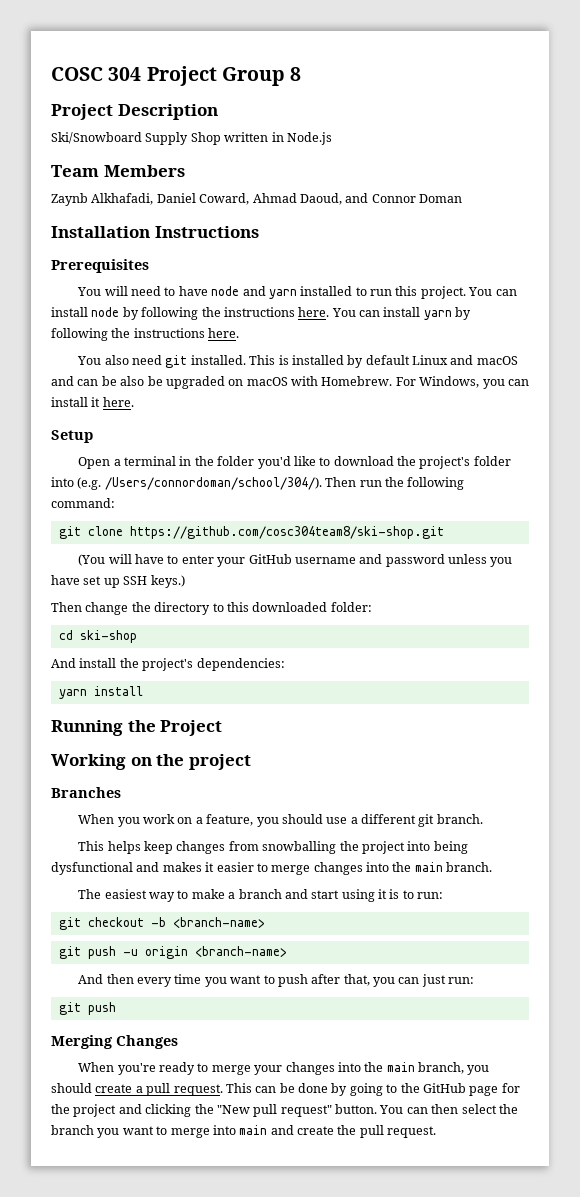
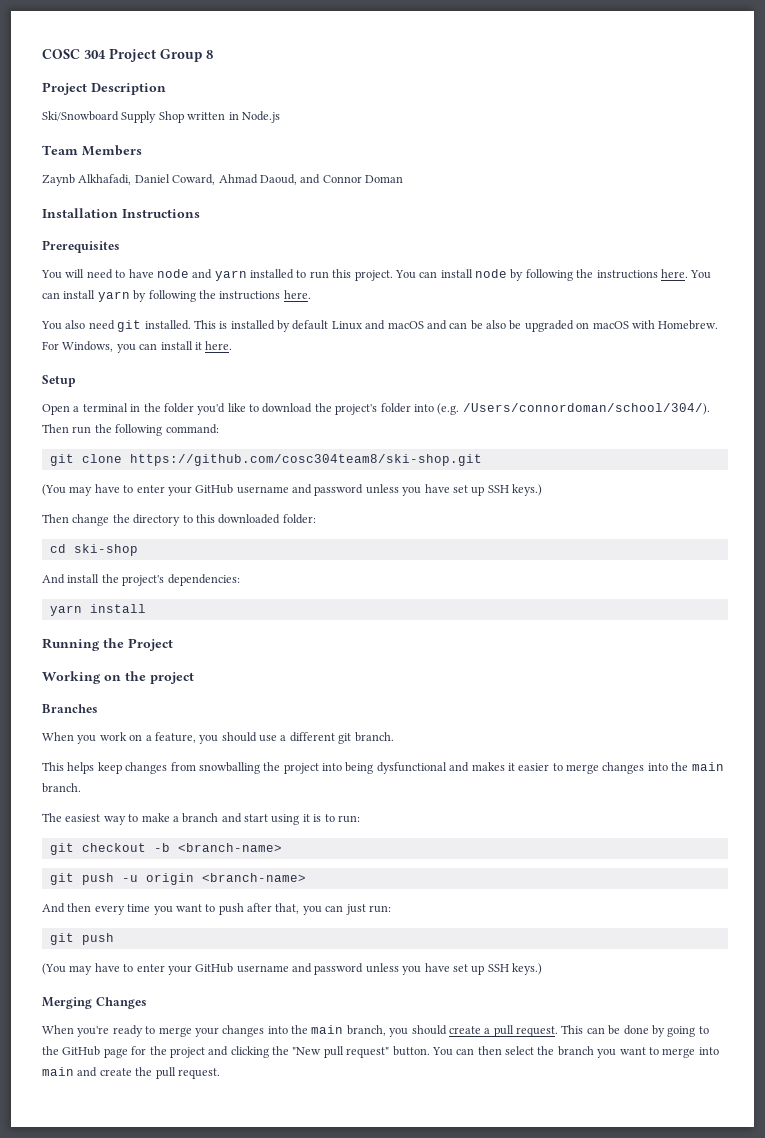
[108,554,132,564] will -> [69,486,93,496] may
(116, 1008) none -> [42,963,542,975] // (You may have to enter your GitHub username and password unless you have set up SSH keys.)

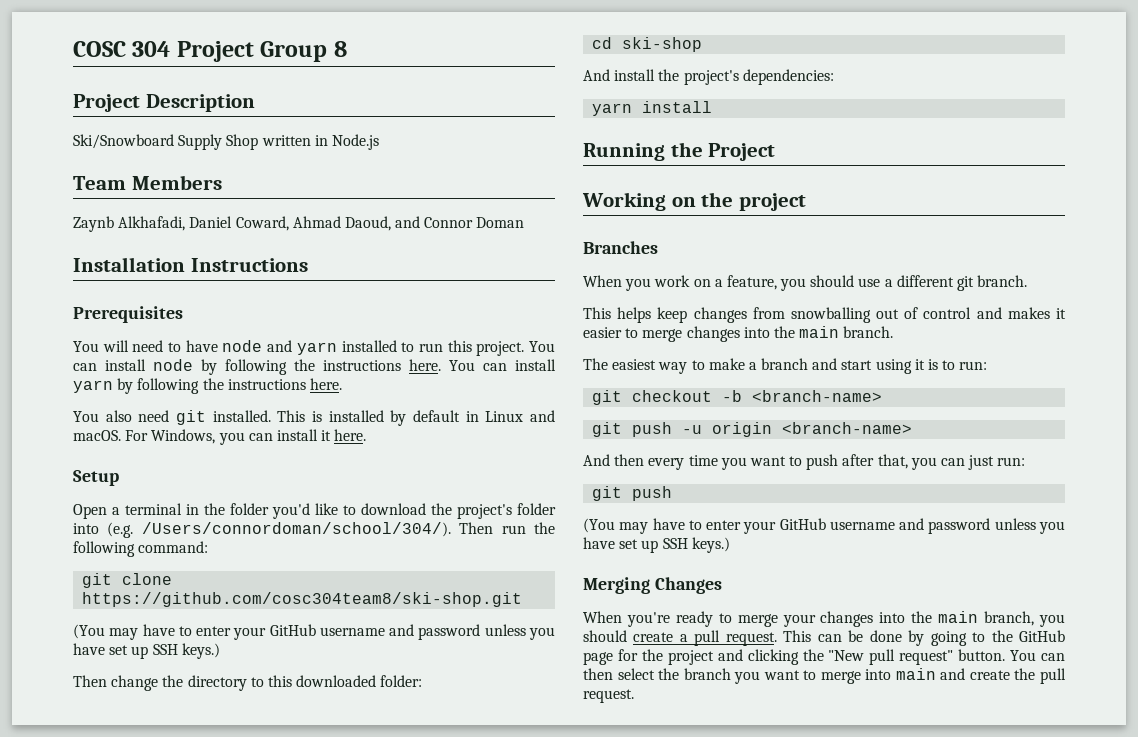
(329, 325) none -> [465,411,479,422] in
[387,320,719,332] macOS and can be also be upgraded on macOS with Homebrew. -> [73,430,121,441] macOS.
[263,762,447,774] the project into being dysfunctional -> [876,307,972,319] out of control

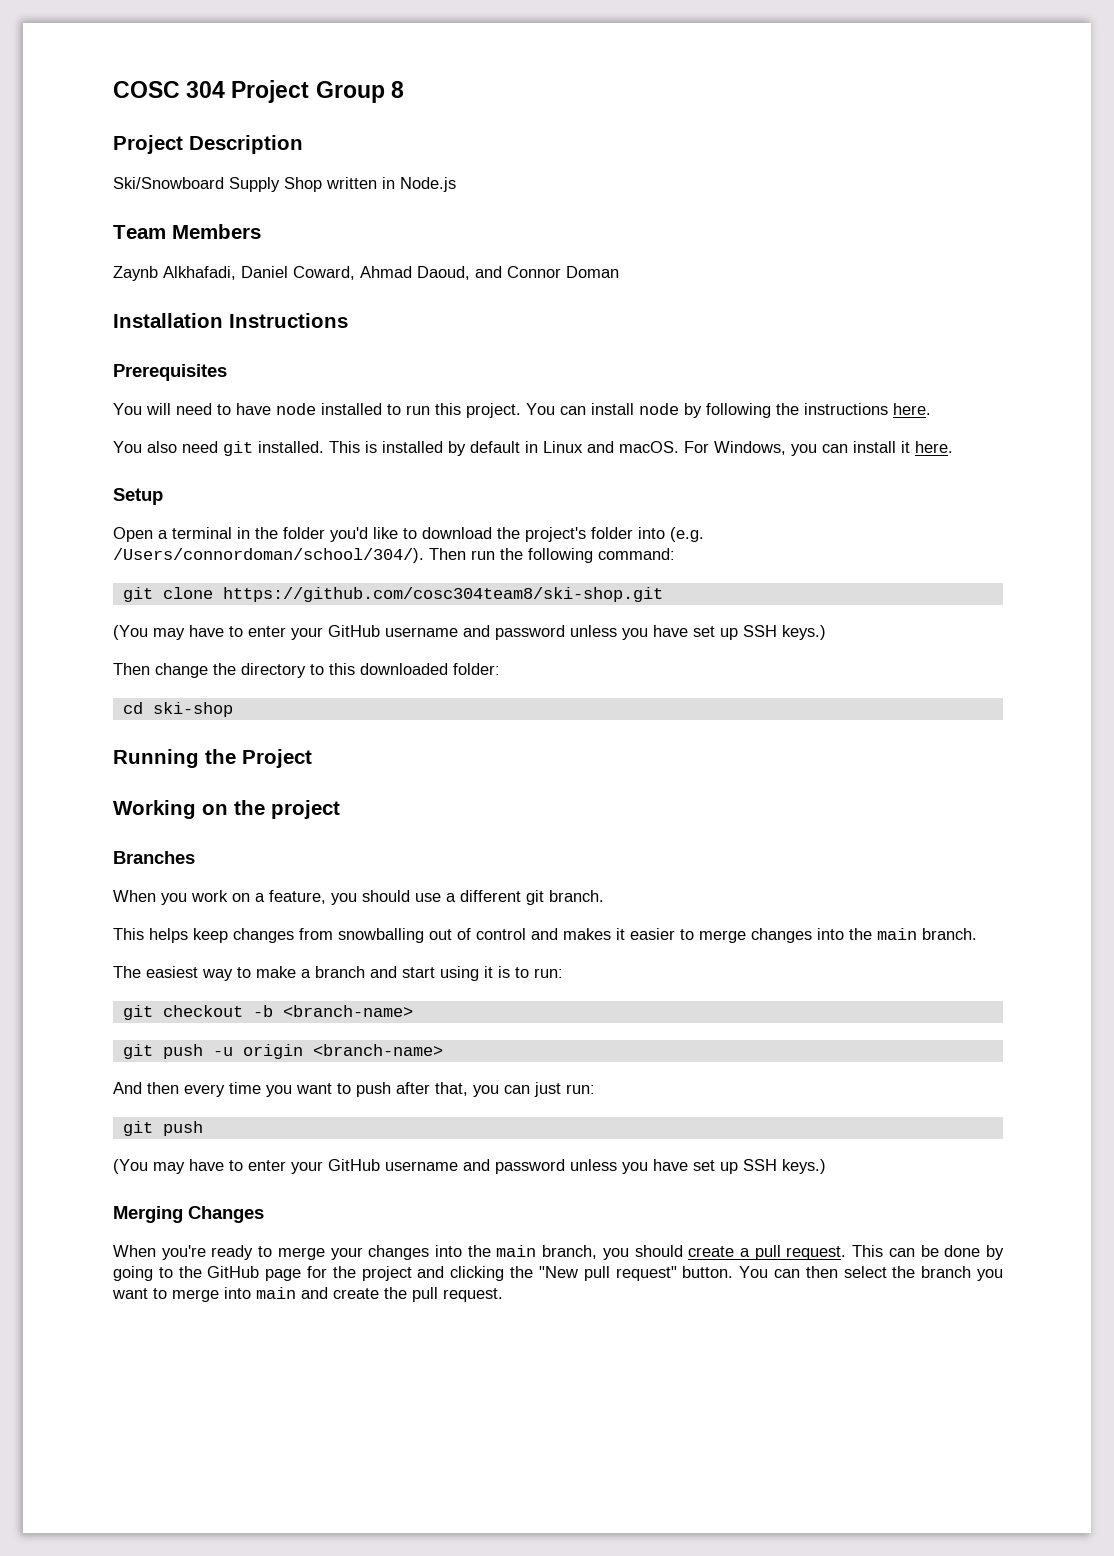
[267,340,337,355] and yarn -> (316, 409) none
[449,359,556,371] [73,378,342,394] You can install yarn by following the instructions here. -> (931, 409) none
[583,69,834,85] [592,101,713,116] // And install the project's dependencies: // yarn install -> (233, 709) none

